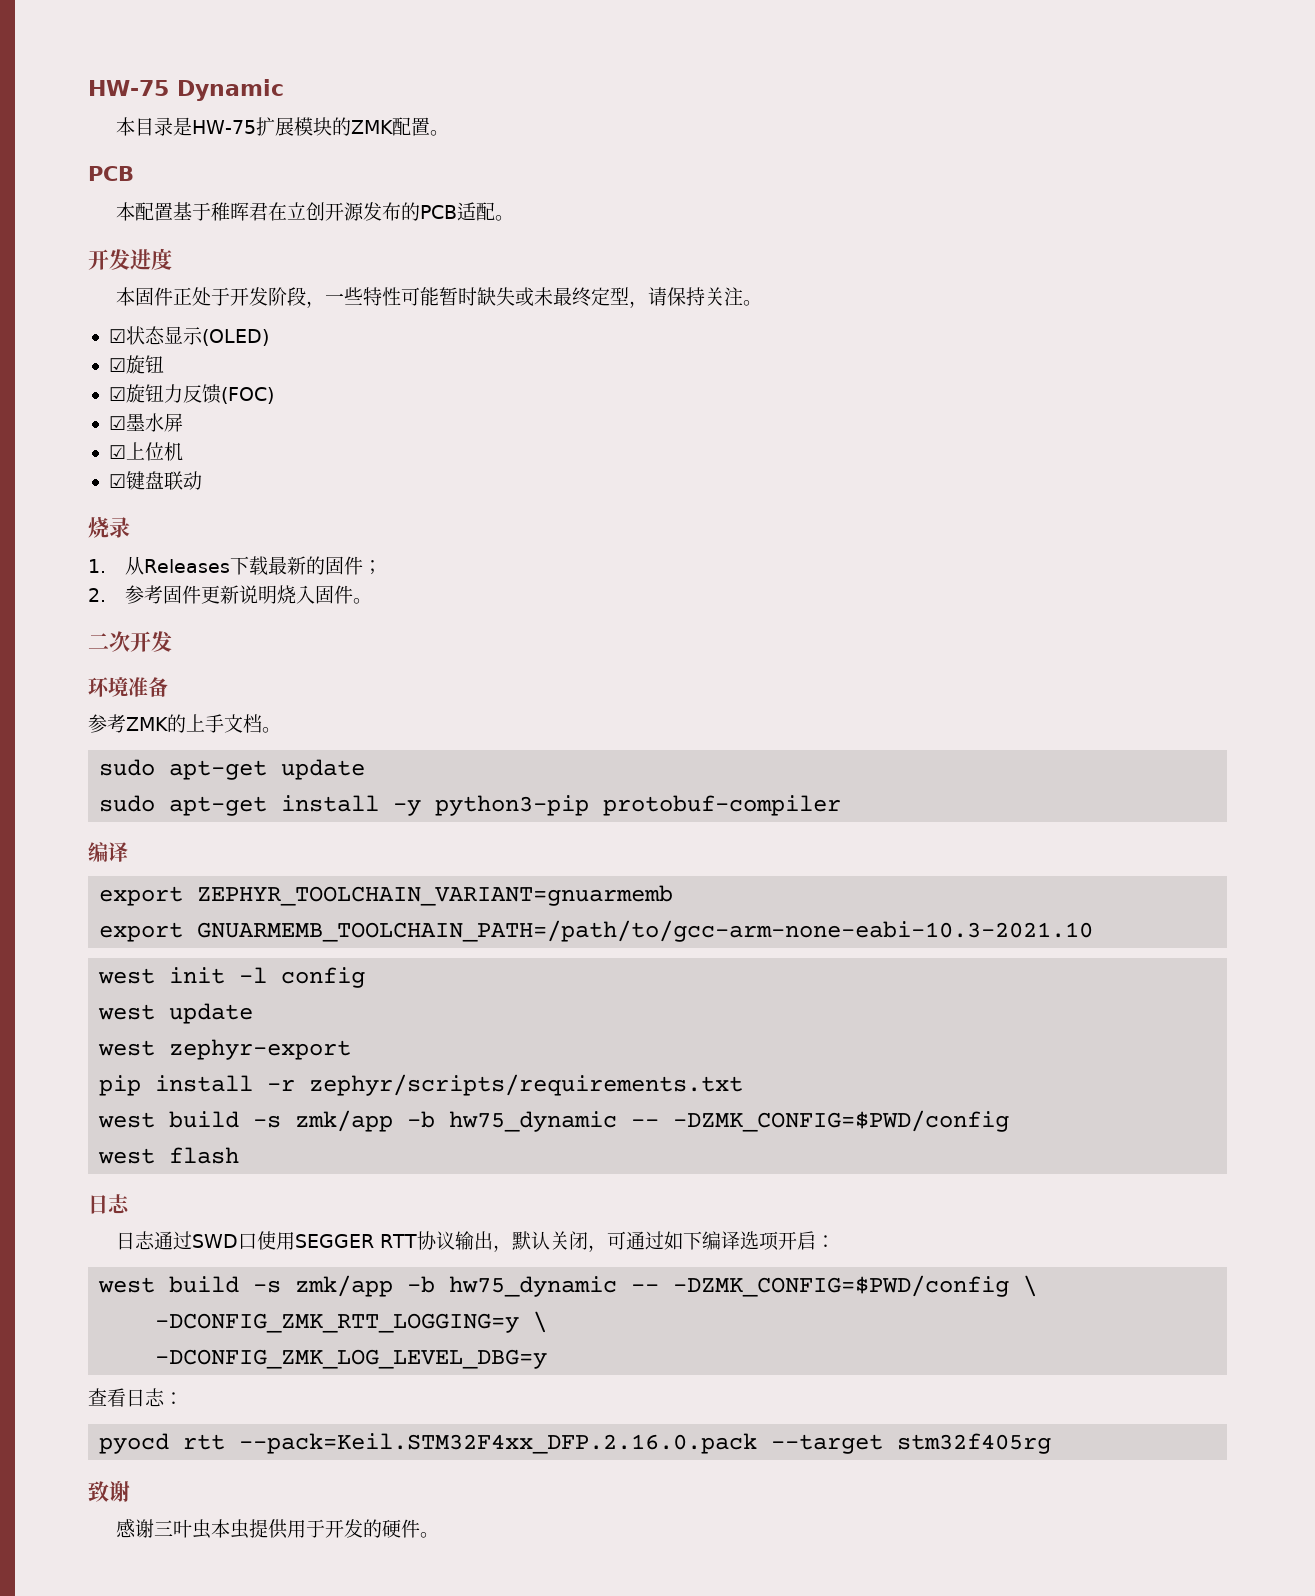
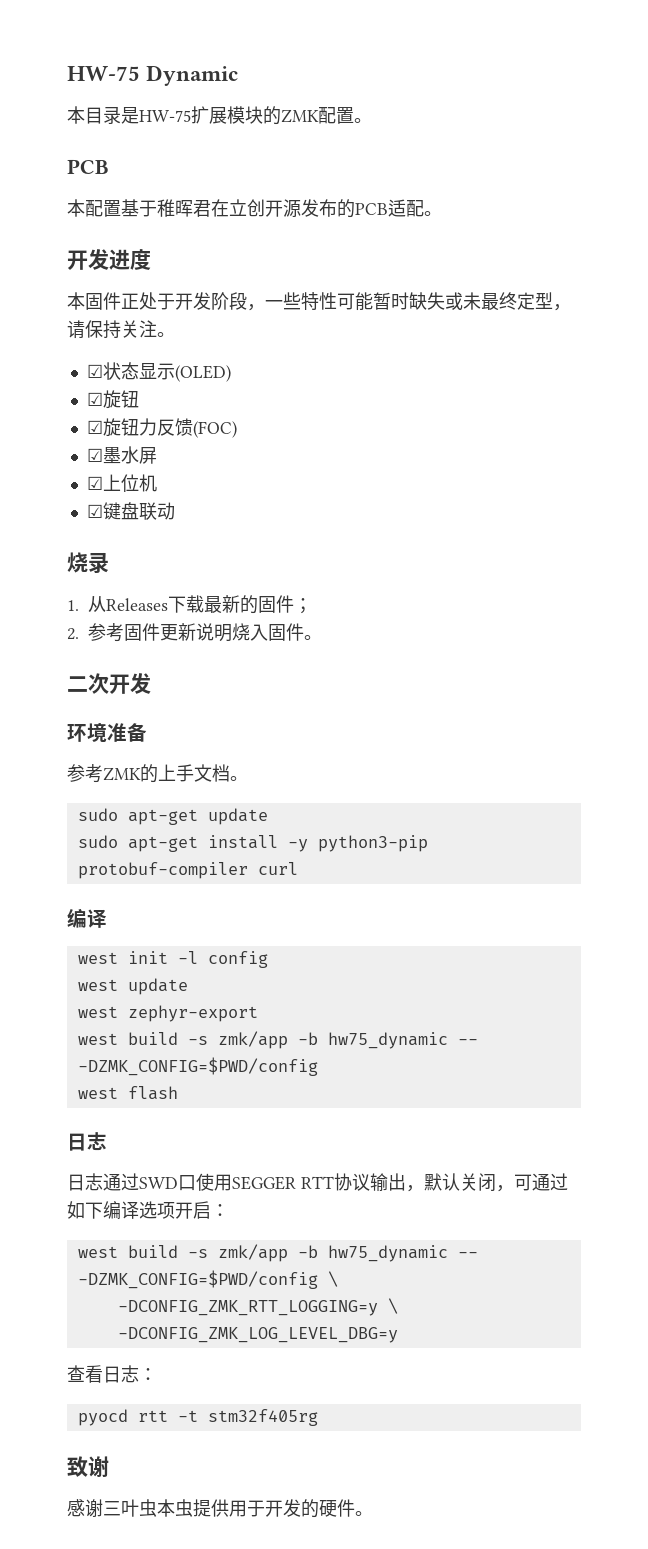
[88,842,128,862] [99,885,674,906] [99,920,1094,942] // 编译 // export ZEPHYR_TOOLCHAIN_VARIANT=gnuarmemb // export GNUARMEMB_TOOLCHAIN_PATH=/path/to/gcc-arm-none-eabi-10.3-2021.10 -> [257,862,298,875] [67,908,107,928] curl // 编译
[99,1074,744,1096] // pip install -r zephyr/scripts/requirements.txt -> (258, 1013) none
[239,1433,884,1454] --pack=Keil.STM32F4xx_DFP.2.16.0.pack --target -> [177,1410,198,1422] -t

